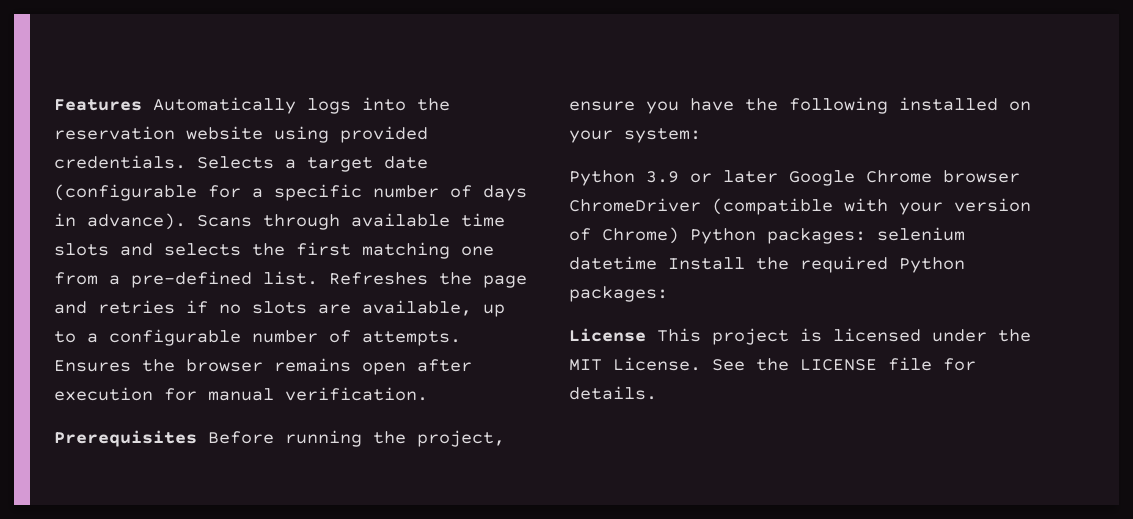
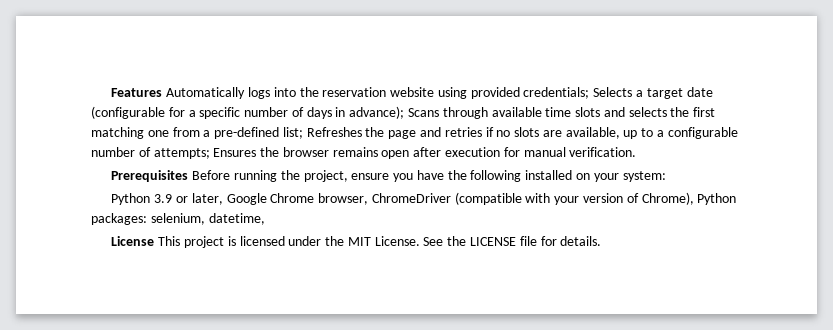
[54,155,186,169] credentials. -> [523,87,590,99] credentials;
[87,213,186,230] advance). -> [349,106,405,119] advance);
[263,271,318,285] list. -> [282,127,303,139] list;
[362,331,461,346] attempts. -> [153,148,210,159] attempts;
[723,170,778,183] later -> [191,193,223,205] later,
[943,170,1020,183] browser -> [318,193,369,205] browser,
[602,227,965,244] [569,256,965,273] [569,286,668,302] Chrome) Python packages: selenium datetime Install the required Python packages: -> [641,192,737,205] [91,213,265,225] Chrome), Python packages: selenium, datetime,

